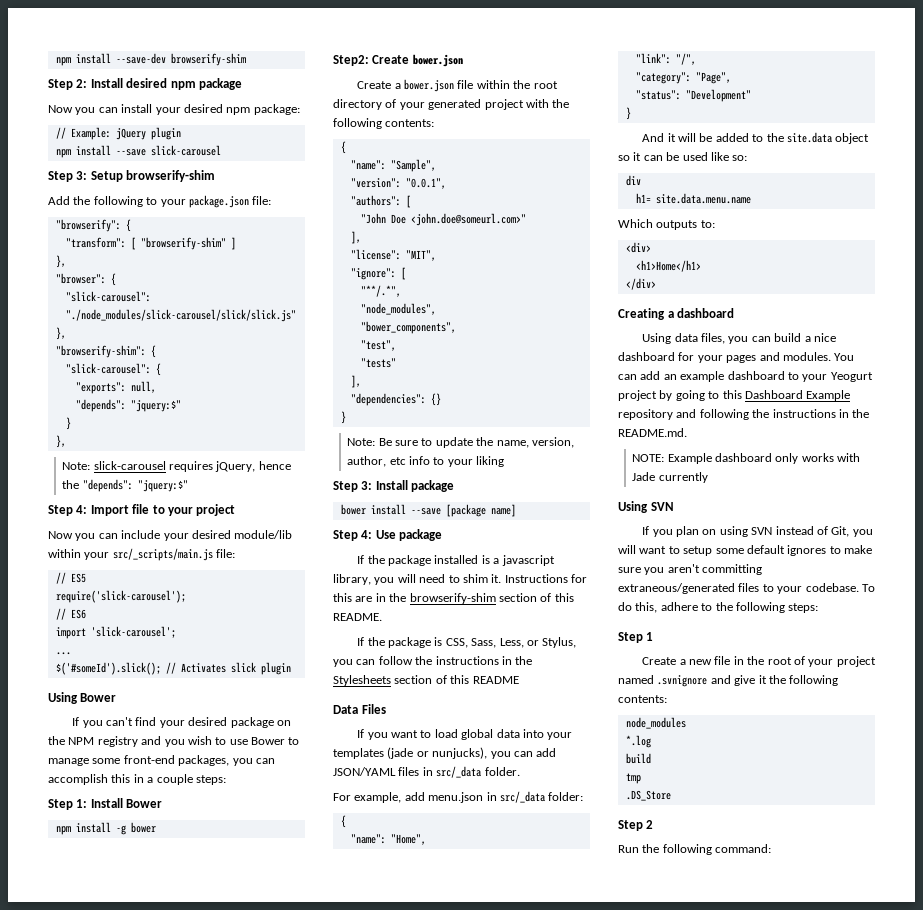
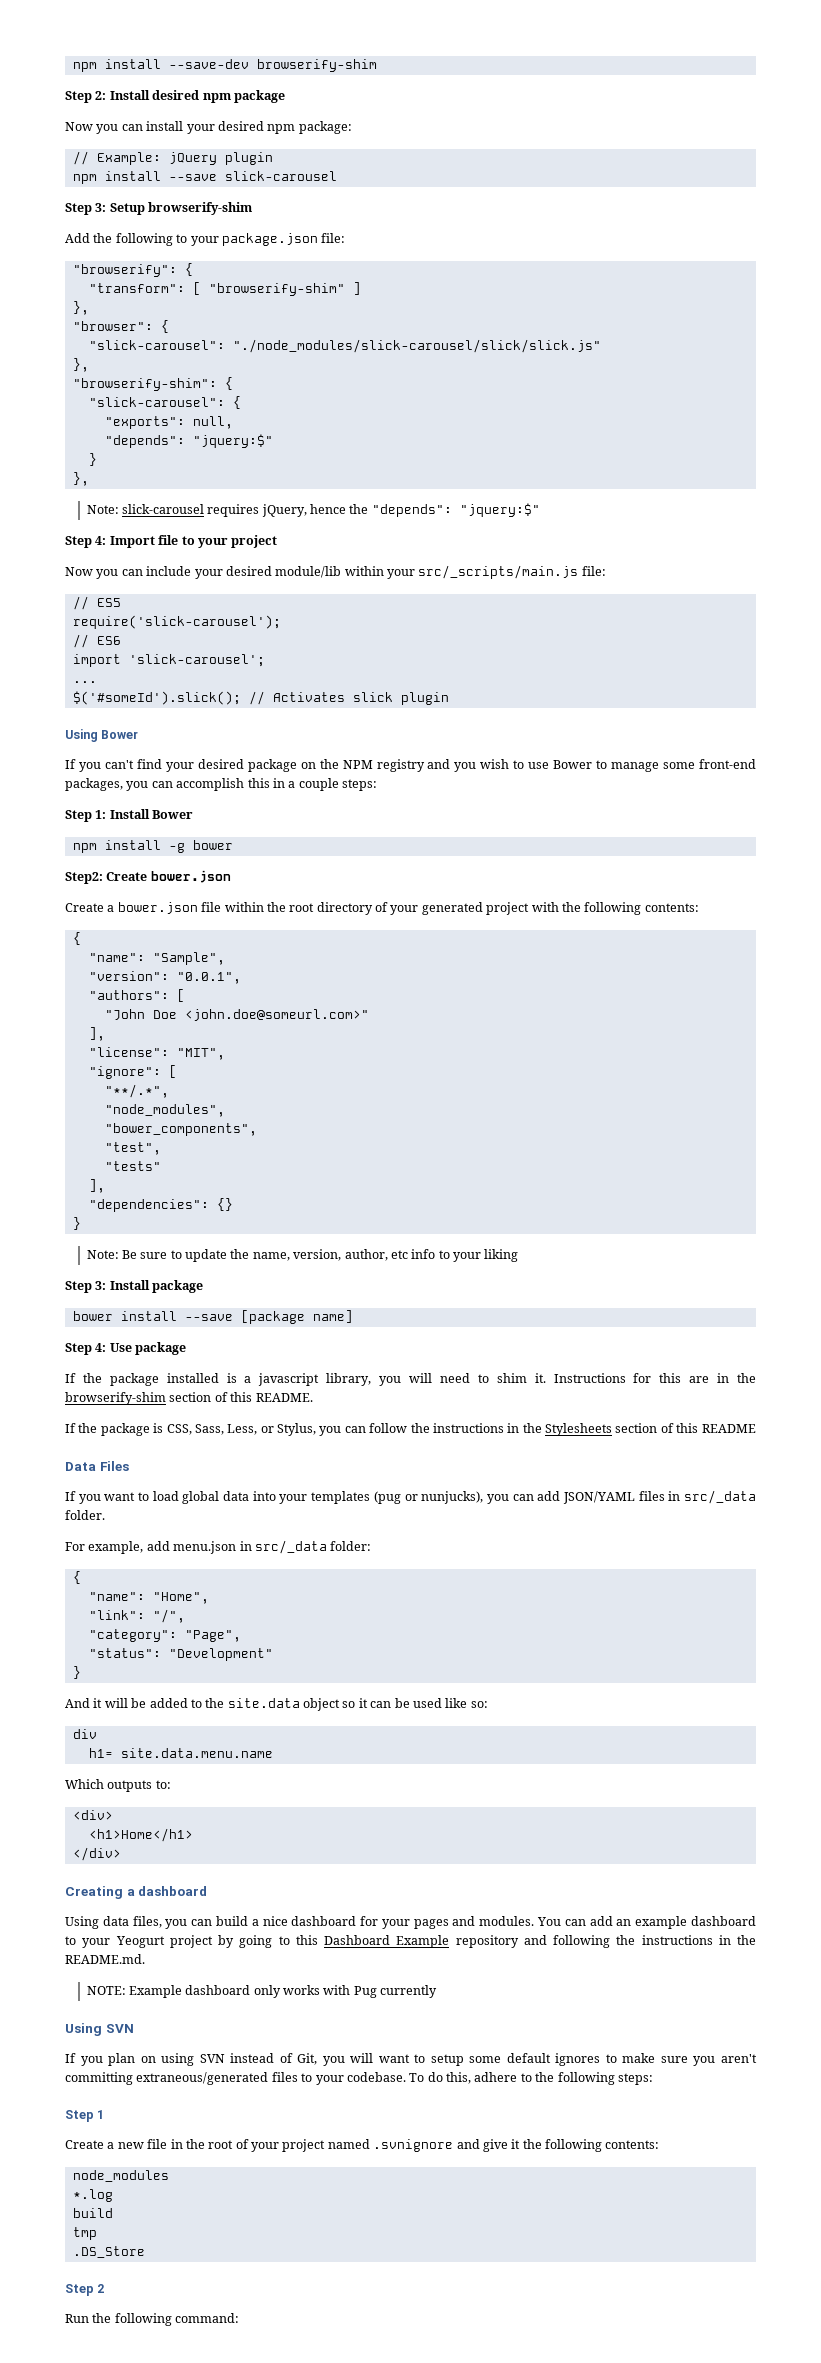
[387,747,414,759] (jade -> [373,1491,401,1504] (pug
[632,472,656,481] Jade -> [353,1986,377,1998] Pug

